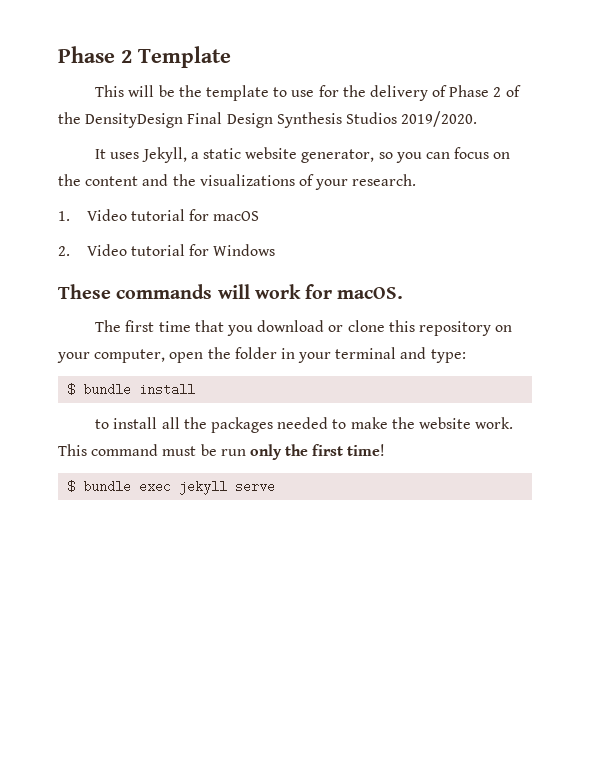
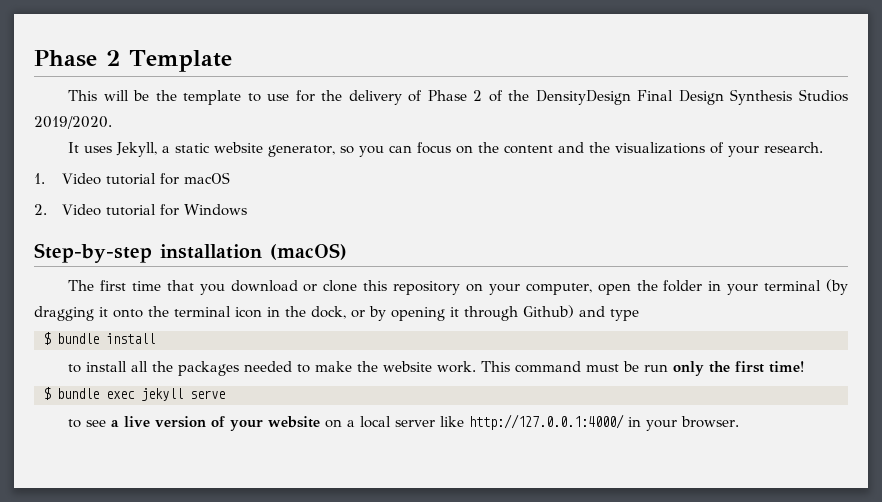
[58,284,404,299] These commands will work for macOS. -> [34,243,347,263] Step-by-step installation (macOS)
[400,347,466,363] and type: -> [825,279,848,295] [34,305,639,321] (by dragging it onto the terminal icon in the dock, or by opening it through Github) and type
(276, 486) none -> [68,414,740,431] // to see a live version of your website on a local server like http://127.0.0.1:4000/ in your browser.

